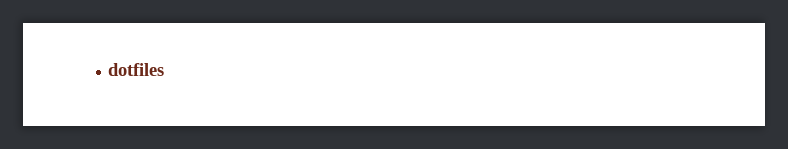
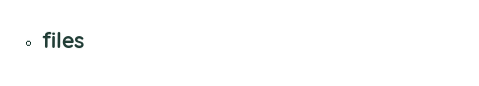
[108,63,165,76] dotfiles -> [40,31,85,49] files

